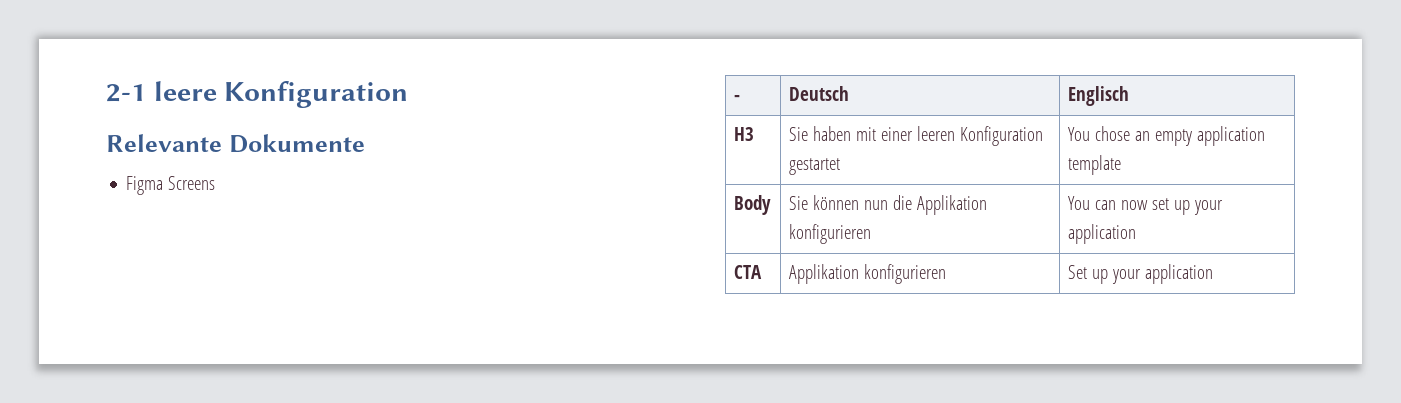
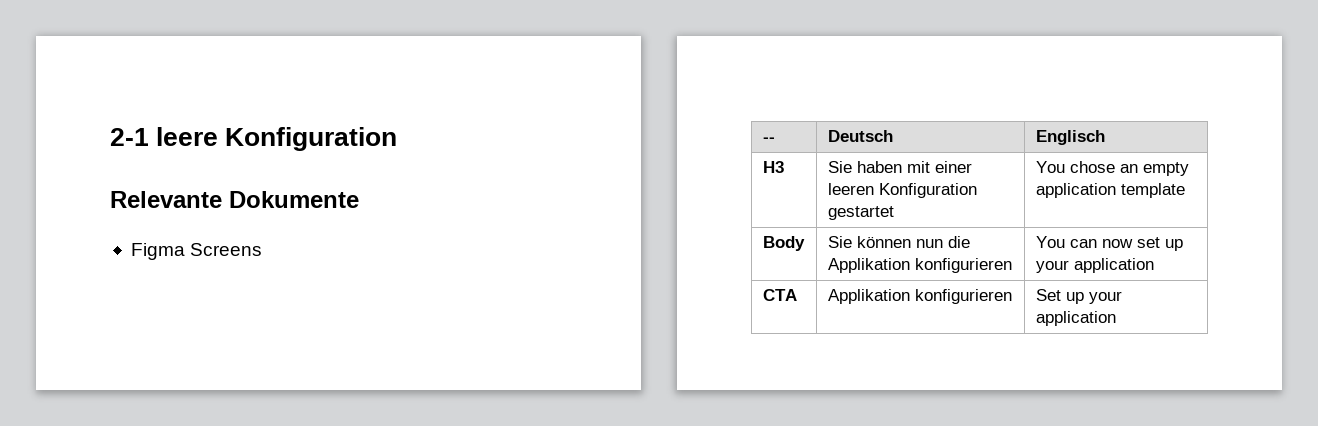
[734,95,741,101] - -> [762,137,775,142] --

